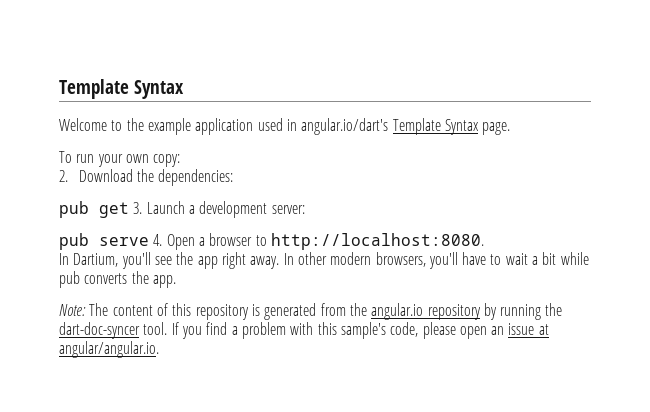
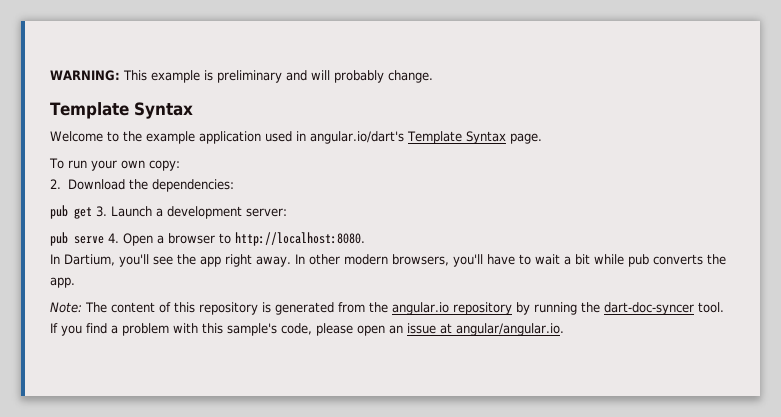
(59, 89) none -> [50,70,433,83] WARNING: This example is preliminary and will probably change. //

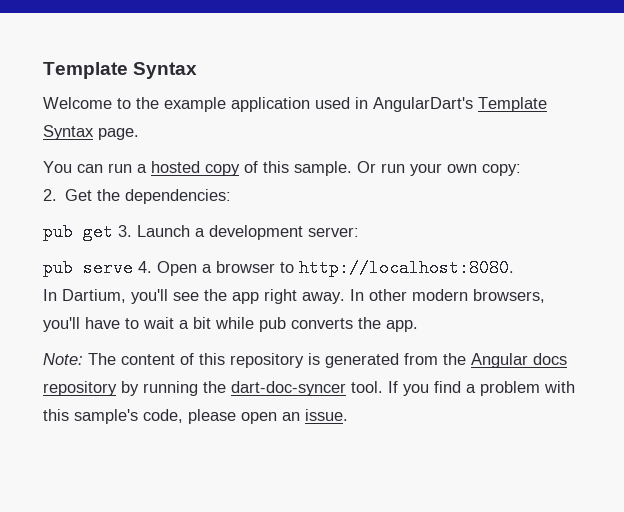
[50,70,433,83] WARNING: This example is preliminary and will probably change. // -> (43, 70) none
[310,131,404,144] angular.io/dart's -> [373,97,473,112] AngularDart's
[49,158,64,169] To -> [43,161,376,176] You can run a hosted copy of this sample. Or
[67,179,125,190] Download -> [65,189,93,201] Get
[392,302,449,315] angular.io -> [471,353,567,368] Angular docs
[407,323,564,336] issue at angular/angular.io. -> [305,409,348,421] issue.

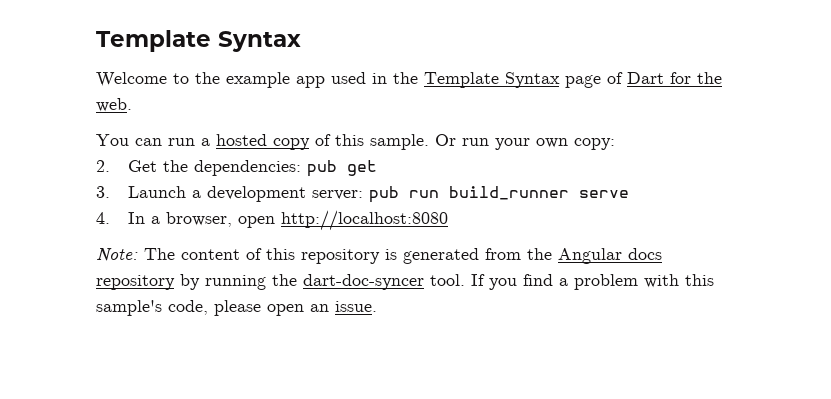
[231,97,310,112] application -> [296,76,325,88] app
[373,97,547,112] [43,125,139,140] AngularDart's Template Syntax page. -> [393,72,722,88] [96,98,132,112] the Template Syntax page of Dart for the web.
(232, 196) // -> (301, 168) none
(113, 232) none -> (377, 168) //
[43,259,514,277] [43,289,545,304] [43,317,418,332] // pub serve 4. Open a browser to http://localhost:8080. // In Dartium, you'll see the app right away. In other modern browsers, you'll have to wait a bit while pub converts the app. -> [368,186,629,203] [96,210,448,231] pub run build_runner serve // 4. In a browser, open http://localhost:8080

